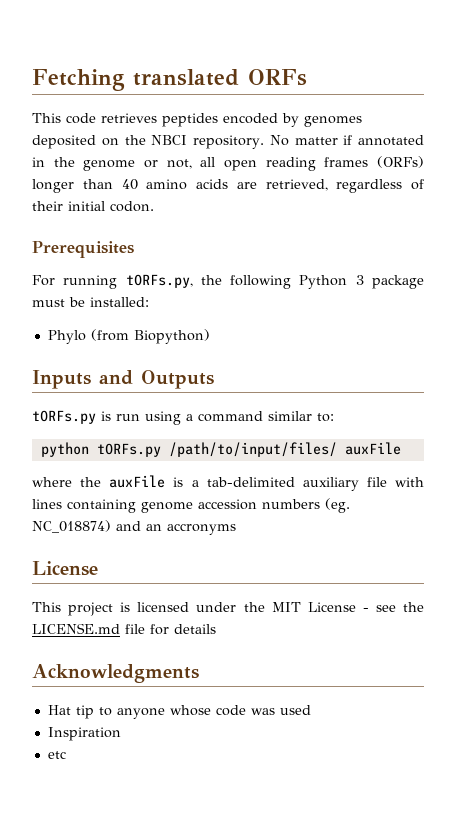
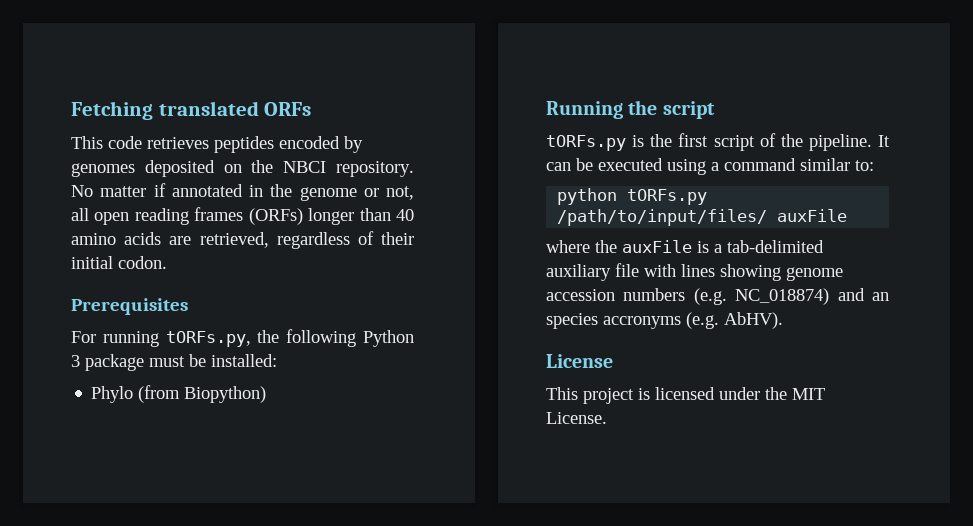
[32,370,214,389] Inputs and Outputs -> [546,100,715,119] Running the script
[116,414,140,421] run -> [650,133,890,151] [546,158,663,171] the first script of the pipeline. It can be executed
[67,499,136,513] containing -> [720,264,781,281] showing
[325,498,350,513] (eg. -> [693,288,727,305] (e.g.
(162, 527) none -> [546,313,598,329] species
(236, 529) none -> [686,312,783,329] (e.g. AbHV).
[307,602,425,612] [32,623,216,635] [32,664,199,683] [47,705,311,719] [47,727,121,741] [47,751,66,759] License - see the LICENSE.md file for details // Acknowledgments // Hat tip to anyone whose code was used // Inspiration // etc -> [546,412,607,424] License.

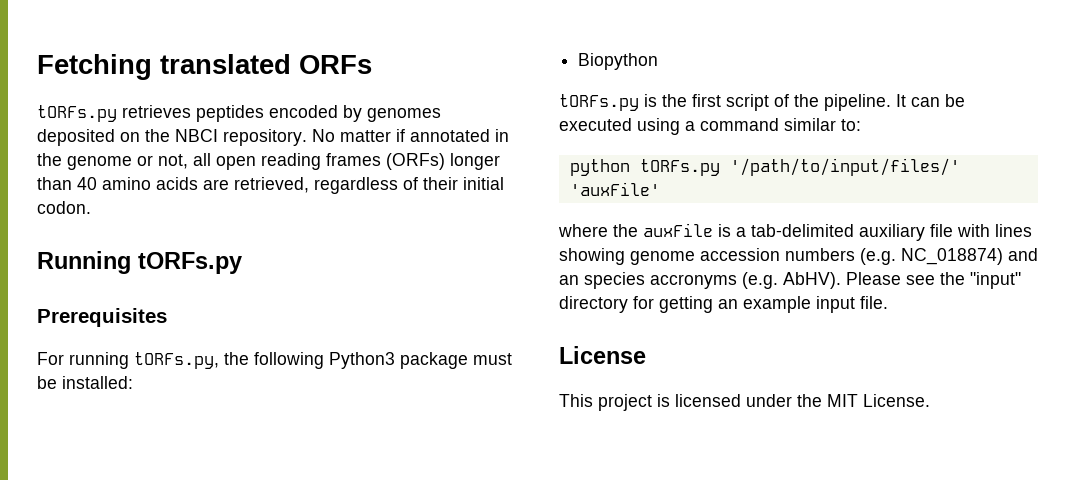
[71,136,142,149] This code -> [37,105,117,122] tORFs.py
(167, 262) none -> [37,251,242,274] // Running tORFs.py
[363,330,415,347] [71,355,80,367] Python 3 -> [329,352,395,369] Python3
[91,385,267,403] [546,100,715,119] Phylo (from Biopython) // Running the script -> [578,53,659,70] Biopython
[557,209,848,226] /path/to/input/files/ auxFile -> [729,158,960,176] [569,182,660,196] '/path/to/input/files/' 'auxFile'
(783, 320) none -> [846,272,1021,289] [559,296,888,313] Please see the "input" directory for getting an example input file.

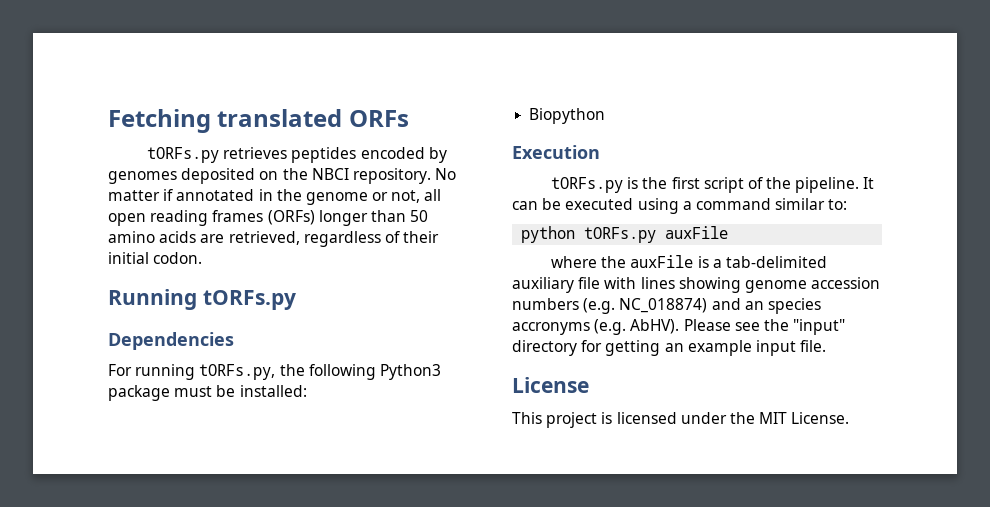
[77,177,97,190] 40 -> [410,210,429,222] 50
[37,308,167,327] Prerequisites -> [108,332,234,350] Dependencies
(659, 61) none -> [512,145,600,159] // Execution
[729,158,960,176] [569,182,660,196] '/path/to/input/files/' 'auxFile' -> [665,226,729,239] auxFile

